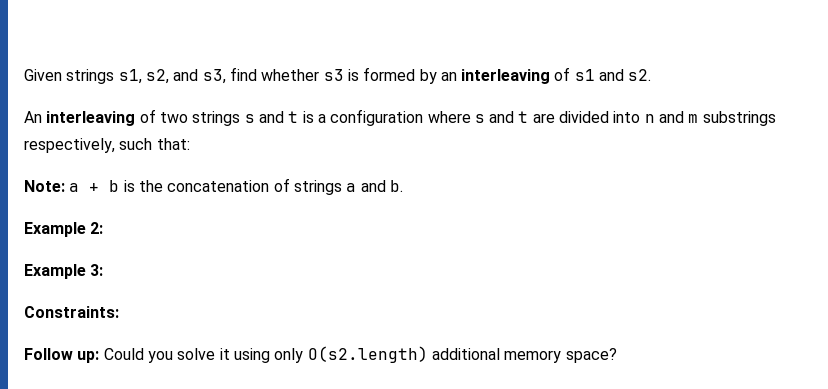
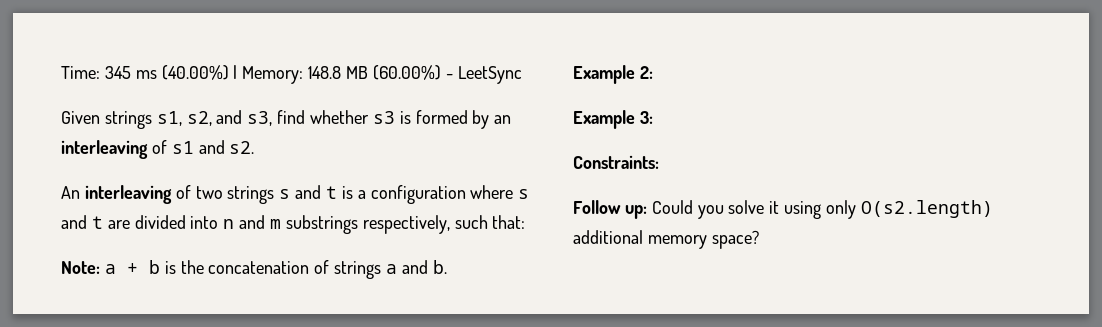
(24, 75) none -> [61,65,522,84] Time: 345 ms (40.00%) | Memory: 148.8 MB (60.00%) - LeetSync //

